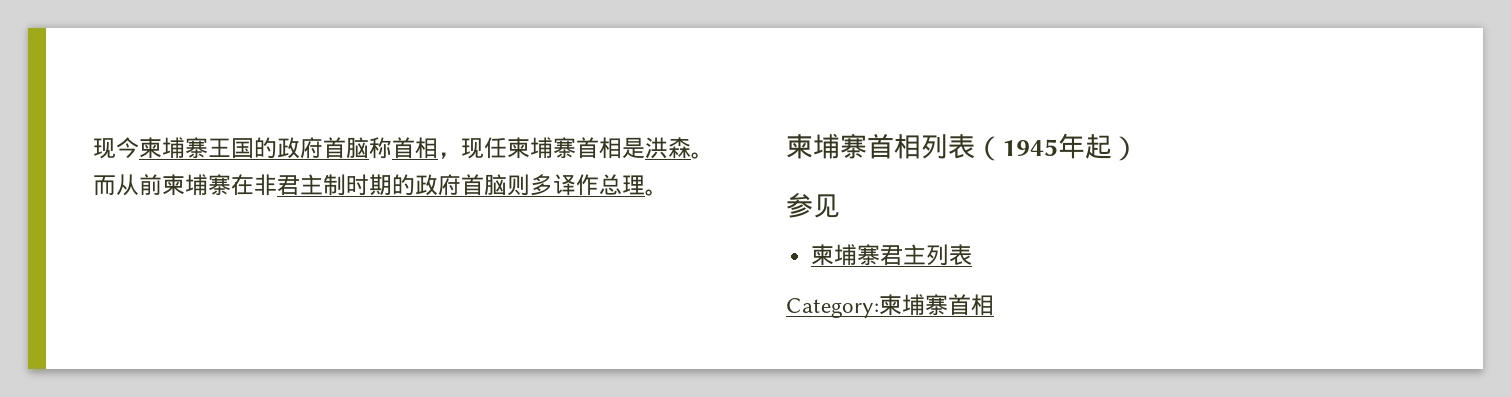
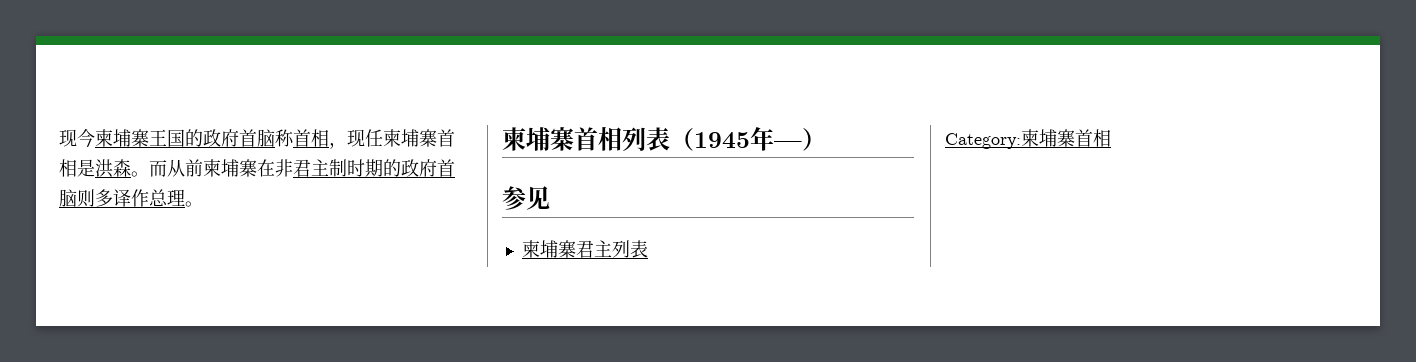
[1085,134,1112,159] 起 -> [774,141,802,148] —

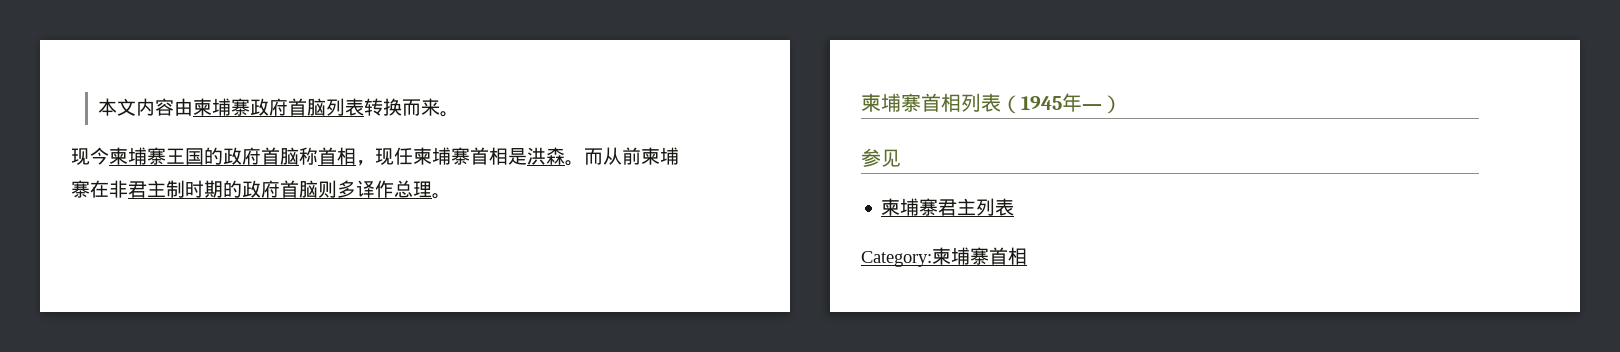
(59, 138) none -> [98,98,460,117] 本文内容由柬埔寨政府首脑列表转换而来。 //

